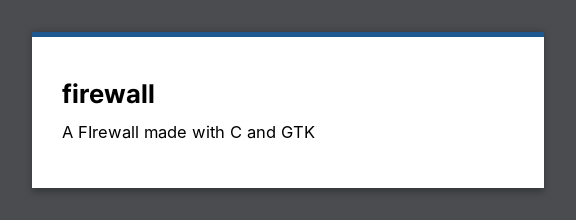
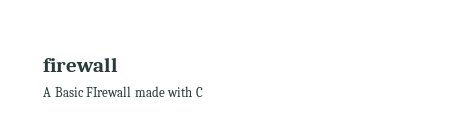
(73, 132) none -> [54,87,84,97] Basic
[247,126,315,139] and GTK -> (203, 92) none

